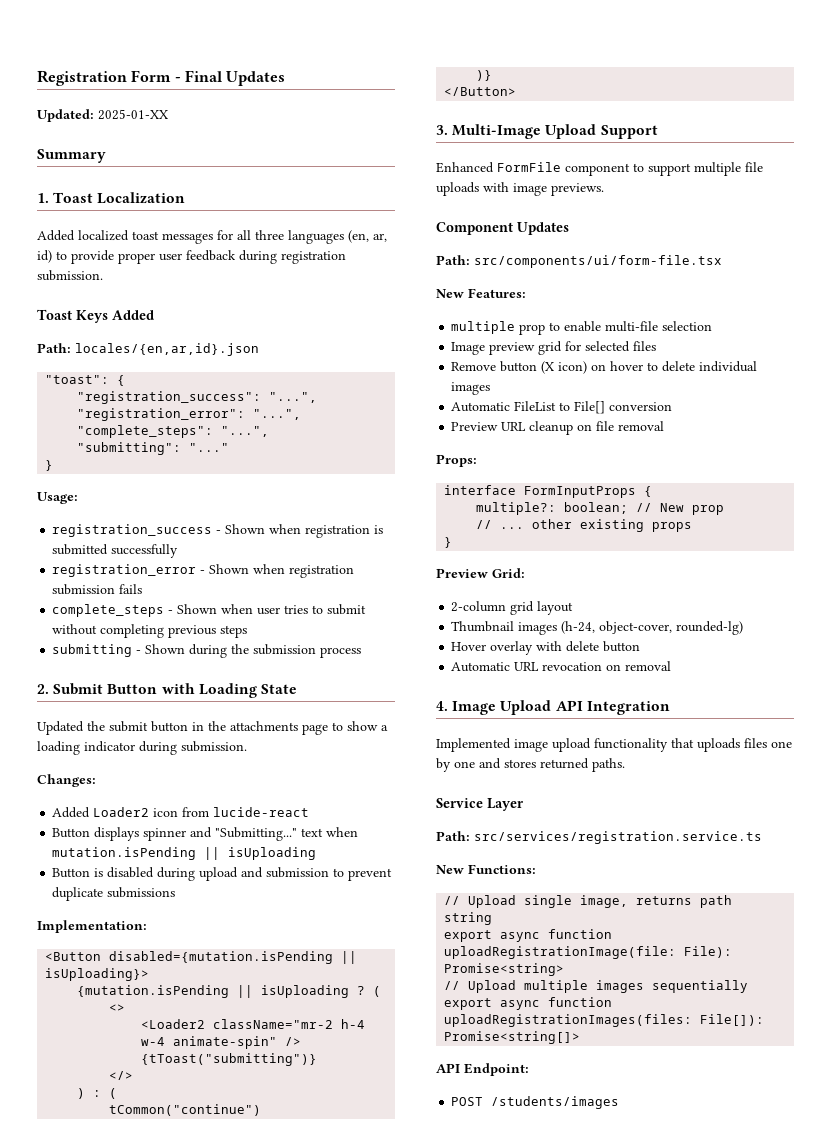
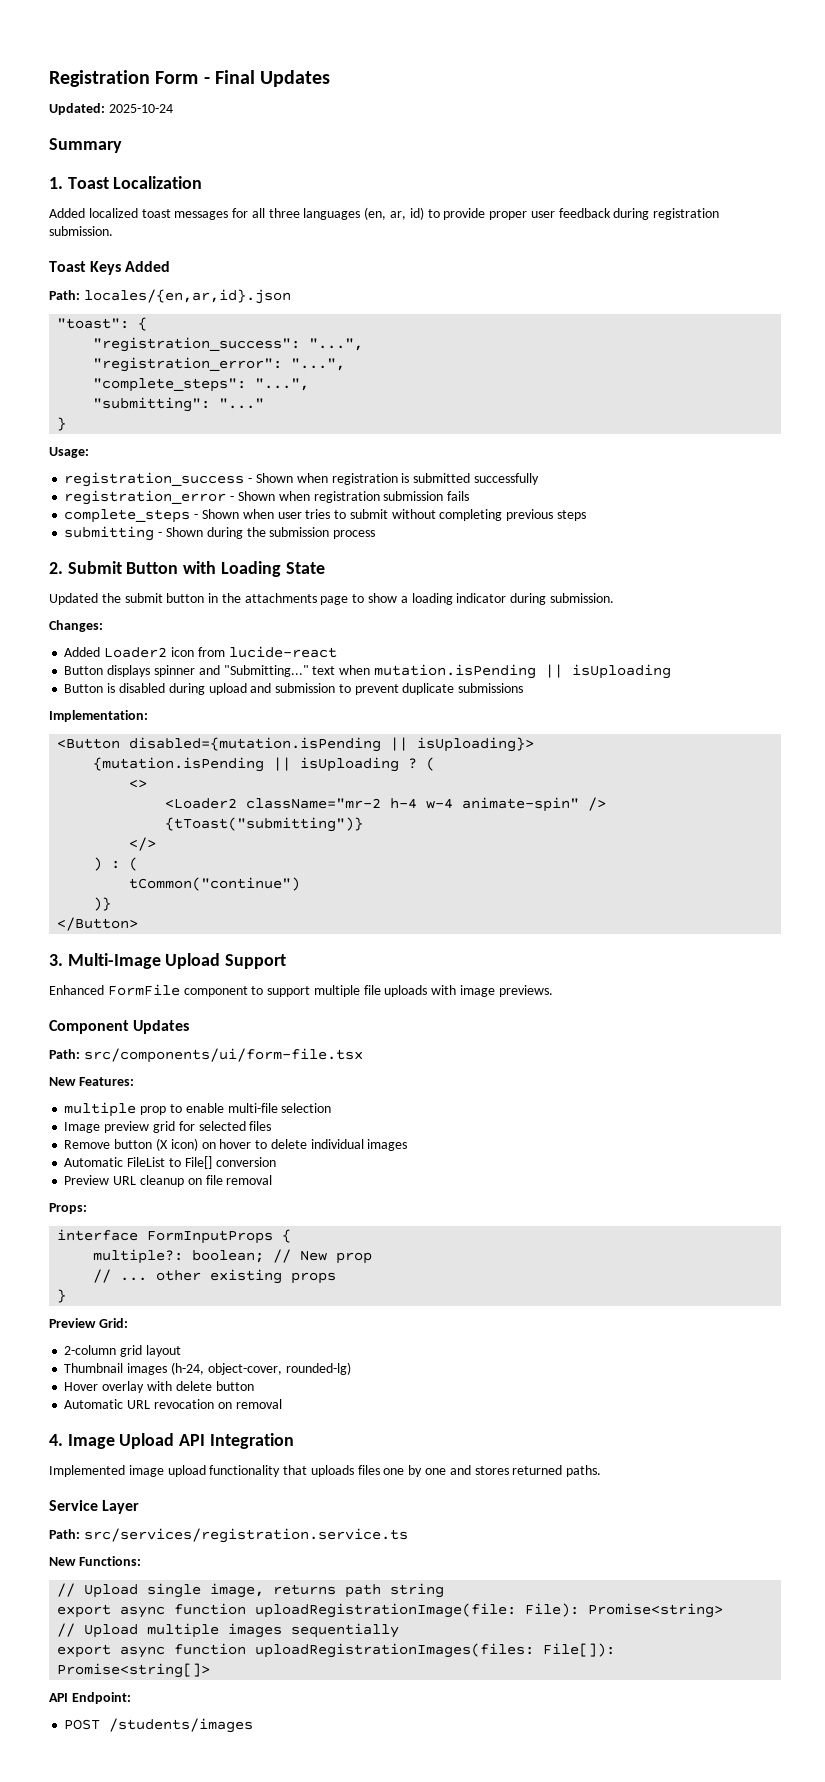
[98,109,169,120] 2025-01-XX -> [108,104,173,113] 2025-10-24

